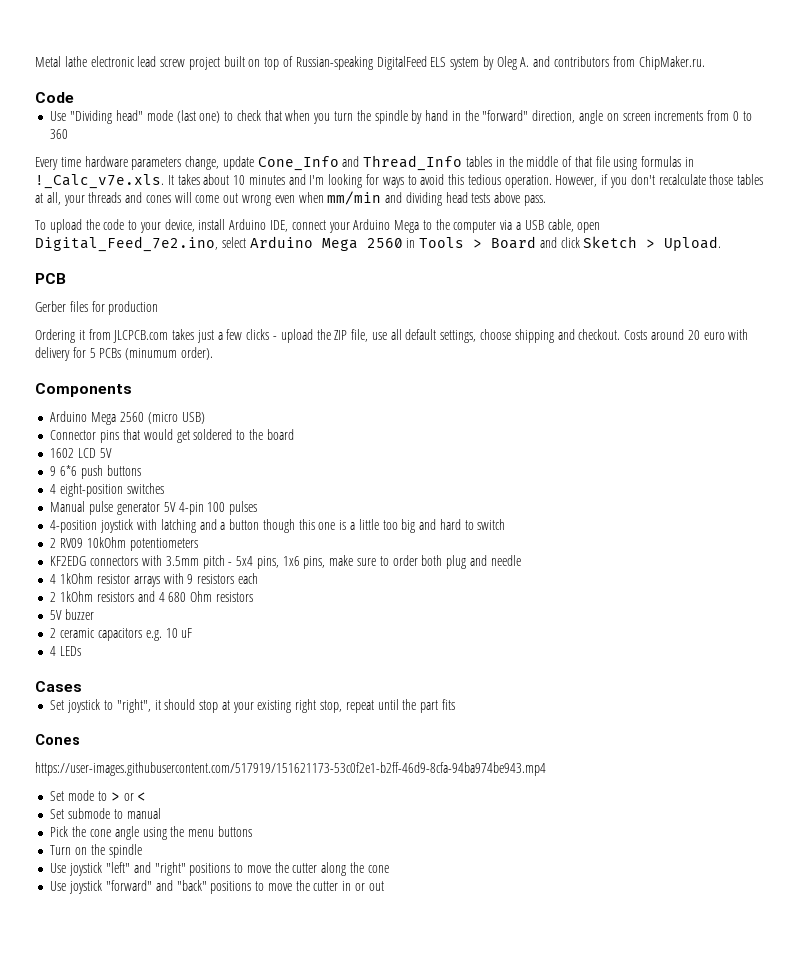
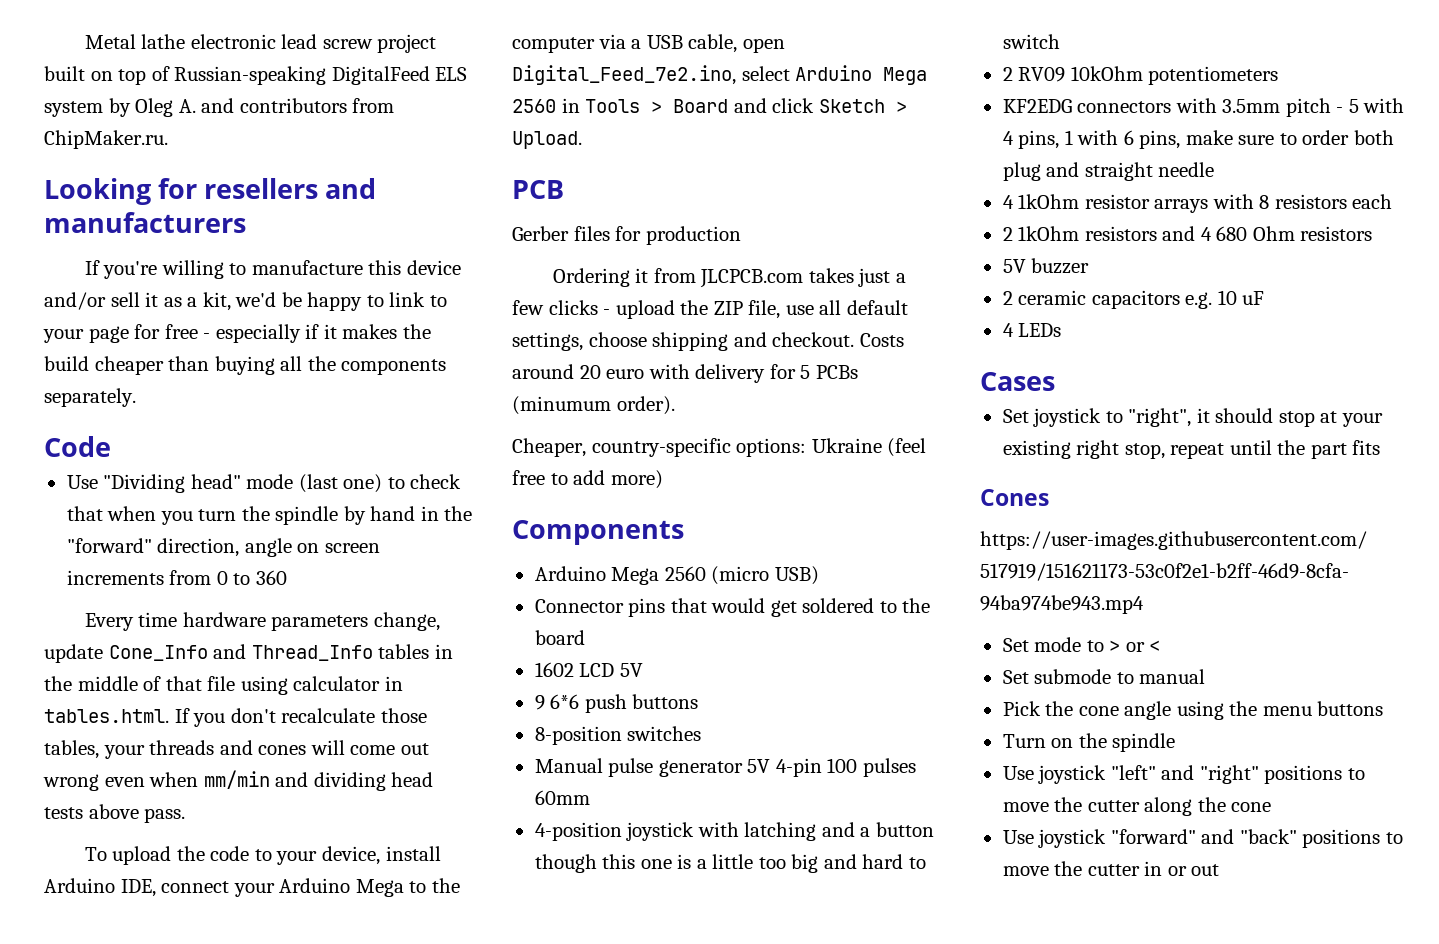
(705, 63) none -> [44,178,377,205] [44,212,246,233] [84,260,461,279] [44,292,447,311] [43,324,431,343] [44,356,447,375] [44,388,136,407] // Looking for resellers and manufacturers // If you're willing to manufacture this device and/or sell it as a kit, we'd be happy to link to your page for free - especially if it makes the build cheaper than buying all the components separately.
[641,156,695,167] [35,174,609,189] formulas in !_Calc_v7e.xls. It takes about 10 minutes and I'm looking for ways to avoid this tedious operation. However, if -> [293,676,403,691] [44,708,190,723] calculator in tables.html. If
[737,174,764,185] [35,192,61,205] tables at all, -> [44,740,99,759] tables,
(213, 353) none -> [512,438,927,457] [512,470,663,489] // Cheaper, country-specific options: Ukraine (feel free to add more)
[50,483,124,497] 4 eight-position -> [534,726,622,745] 8-position
(258, 508) none -> [534,790,590,805] 60mm
[236,556,300,569] 5x4 pins, 1x6 -> [1348,98,1405,113] [1002,130,1134,149] 5 with 4 pins, 1 with 6
(487, 560) none -> [1084,162,1153,181] straight
[187,574,194,584] 9 -> [1259,195,1270,209] 8

